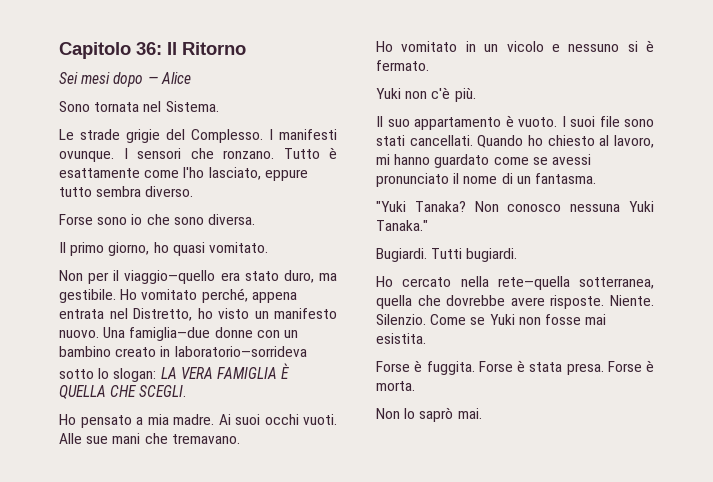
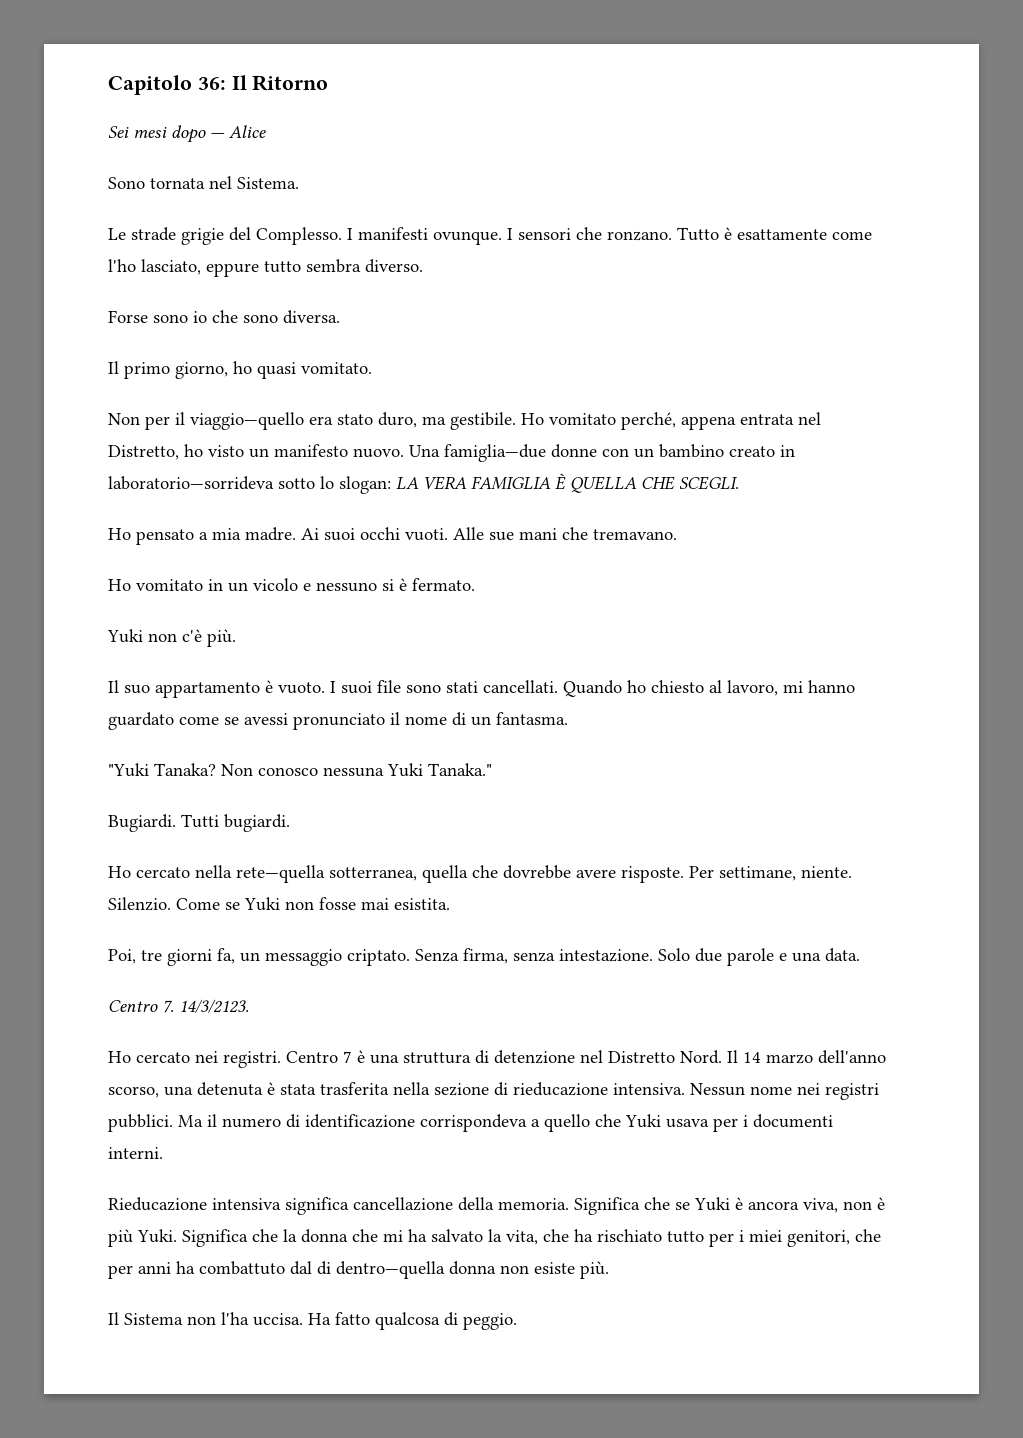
[610,295,654,306] Niente. -> [689,866,852,881] Per settimane, niente.
[376,360,654,375] [376,381,415,391] [376,407,482,422] Forse è fuggita. Forse è stata presa. Forse è morta. // Non lo saprò mai. -> [108,948,860,966] [108,999,249,1013] [108,1050,886,1068] [108,1082,879,1100] [108,1114,833,1132] [108,1147,163,1159] [108,1197,885,1215] [108,1229,881,1247] [108,1261,609,1279] [108,1312,517,1330] Poi, tre giorni fa, un messaggio criptato. Senza firma, senza intestazione. Solo due parole e una data. // Centro 7. 14/3/2123. // Ho cercato nei registri. Centro 7 è una struttura di detenzione nel Distretto Nord. Il 14 marzo dell'anno scorso, una detenuta è stata trasferita nella sezione di rieducazione intensiva. Nessun nome nei registri pubblici. Ma il numero di identificazione corrispondeva a quello che Yuki usava per i documenti interni. // Rieducazione intensiva significa cancellazione della memoria. Significa che se Yuki è ancora viva, non è più Yuki. Significa che la donna che mi ha salvato la vita, che ha rischiato tutto per i miei genitori, che per anni ha combattuto dal di dentro—quella donna non esiste più. // Il Sistema non l'ha uccisa. Ha fatto qualcosa di peggio.

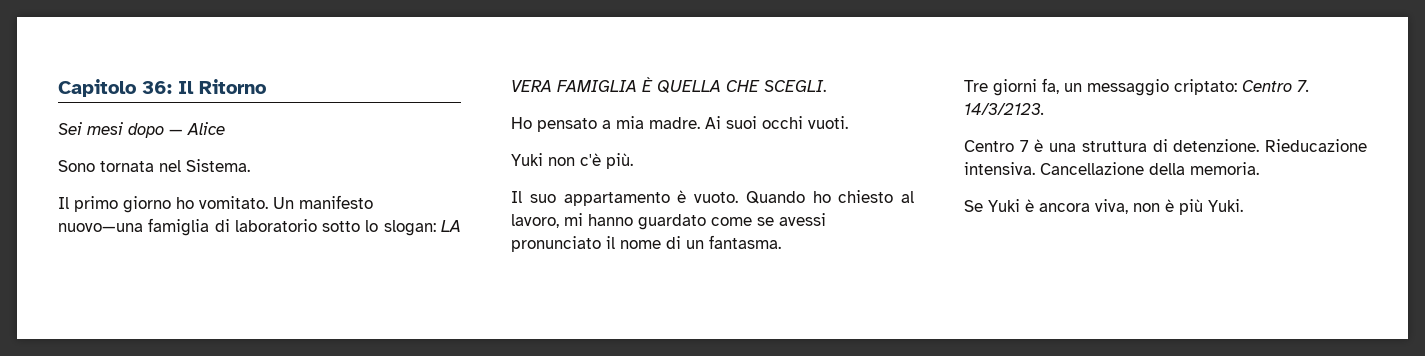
[108,227,872,245] [108,259,423,277] [108,310,340,324] [108,361,372,379] [108,412,821,430] [108,444,795,462] [108,476,274,490] Le strade grigie del Complesso. I manifesti ovunque. I sensori che ronzano. Tutto è esattamente come l'ho lasciato, eppure tutto sembra diverso. // Forse sono io che sono diversa. // Il primo giorno, ho quasi vomitato. // Non per il viaggio—quello era stato duro, ma gestibile. Ho vomitato perché, appena entrata nel Distretto, ho visto un manifesto nuovo. Una famiglia—due donne con un bambino creato in laboratorio—sorrideva -> [58,195,373,213] [58,218,317,236] Il primo giorno ho vomitato. Un manifesto nuovo—una famiglia di laboratorio
[453,527,677,541] [108,578,475,592] Alle sue mani che tremavano. // Ho vomitato in un vicolo e nessuno si è fermato. -> (848, 122) none
[330,680,558,694] I suoi file sono stati cancellati. -> (738, 197) none
[108,763,492,777] [108,814,290,832] [108,865,852,883] [108,897,450,911] [108,948,860,966] "Yuki Tanaka? Non conosco nessuna Yuki Tanaka." // Bugiardi. Tutti bugiardi. // Ho cercato nella rete—quella sotterranea, quella che dovrebbe avere risposte. Per settimane, niente. Silenzio. Come se Yuki non fosse mai esistita. // Poi, tre giorni fa, un messaggio criptato. Senza firma, senza intestazione. Solo due parole e una data. // -> [964,78,1237,96] Tre giorni fa, un messaggio criptato:
[108,1051,281,1068] Ho cercato nei registri. -> (1045, 109) none
[494,1050,886,1064] [108,1082,879,1100] [108,1114,833,1132] [108,1147,163,1159] [108,1197,453,1215] detenzione nel Distretto Nord. Il 14 marzo dell'anno scorso, una detenuta è stata trasferita nella sezione di rieducazione intensiva. Nessun nome nei registri pubblici. Ma il numero di identificazione corrispondeva a quello che Yuki usava per i documenti interni. // Rieducazione intensiva significa cancellazione -> [1173,139,1367,152] [964,162,1144,175] detenzione. Rieducazione intensiva. Cancellazione
[574,1197,690,1215] Significa che se -> [964,200,983,212] // Se
[182,1229,881,1247] [108,1261,609,1279] [108,1312,517,1330] Significa che la donna che mi ha salvato la vita, che ha rischiato tutto per i miei genitori, che per anni ha combattuto dal di dentro—quella donna non esiste più. // Il Sistema non l'ha uccisa. Ha fatto qualcosa di peggio. -> (1243, 205) none

